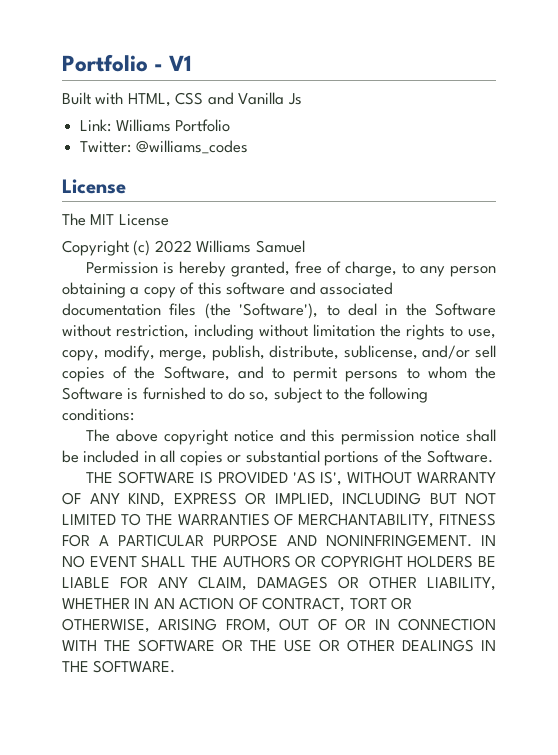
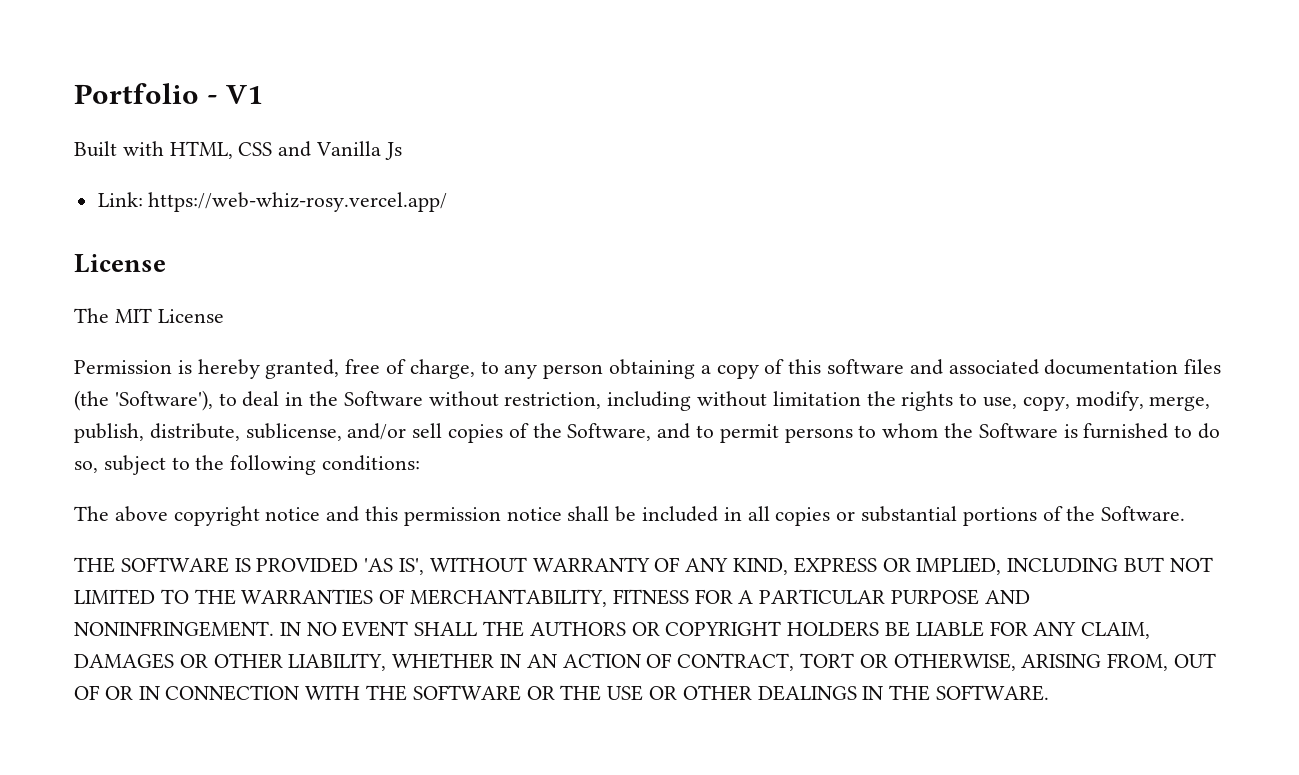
[115,119,231,132] [80,140,248,154] Williams Portfolio // Twitter: @williams_codes -> [148,192,448,212] https://web-whiz-rosy.vercel.app/
[62,240,305,256] // Copyright (c) 2022 Williams Samuel -> (224, 316) none

